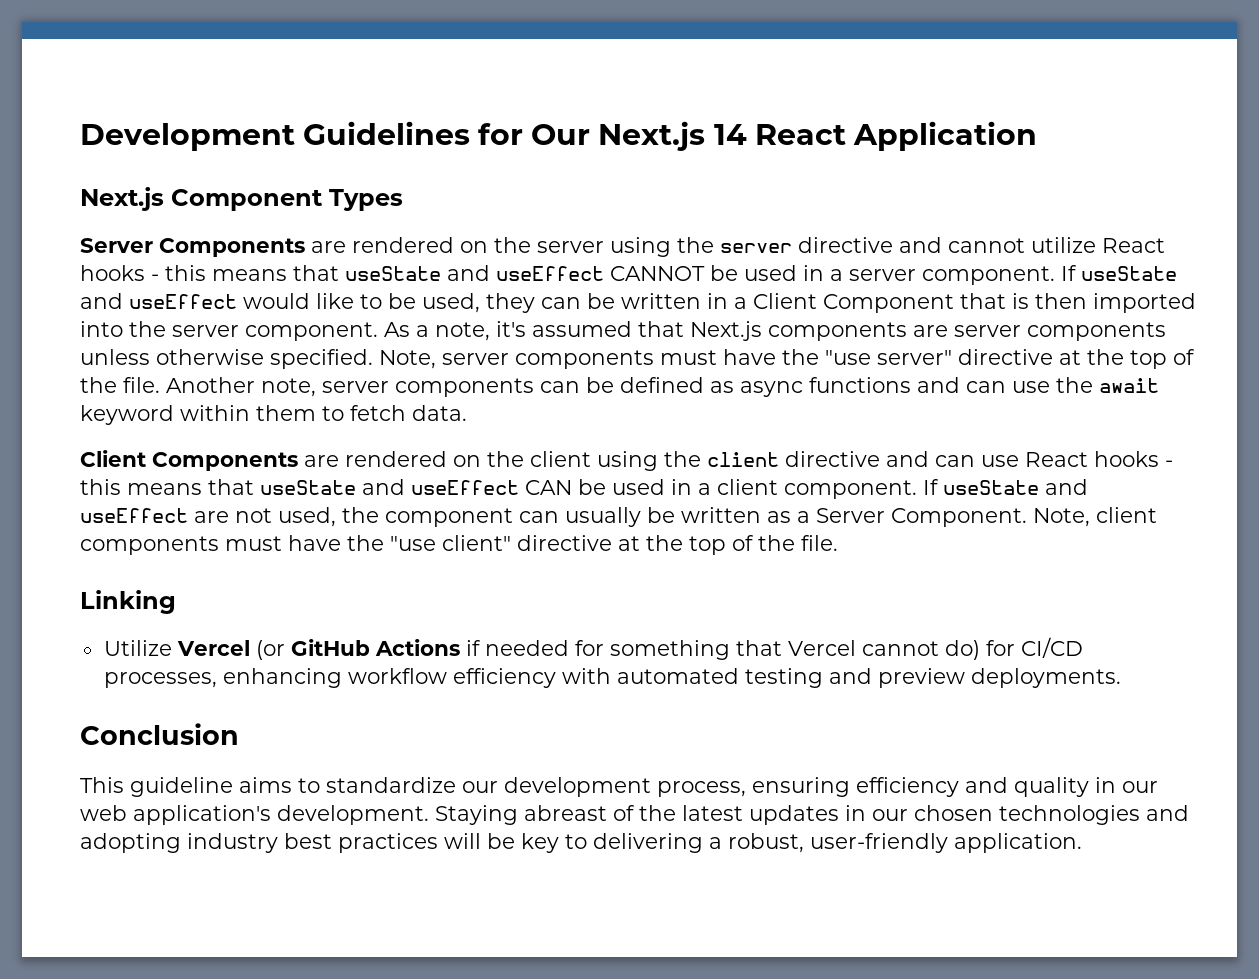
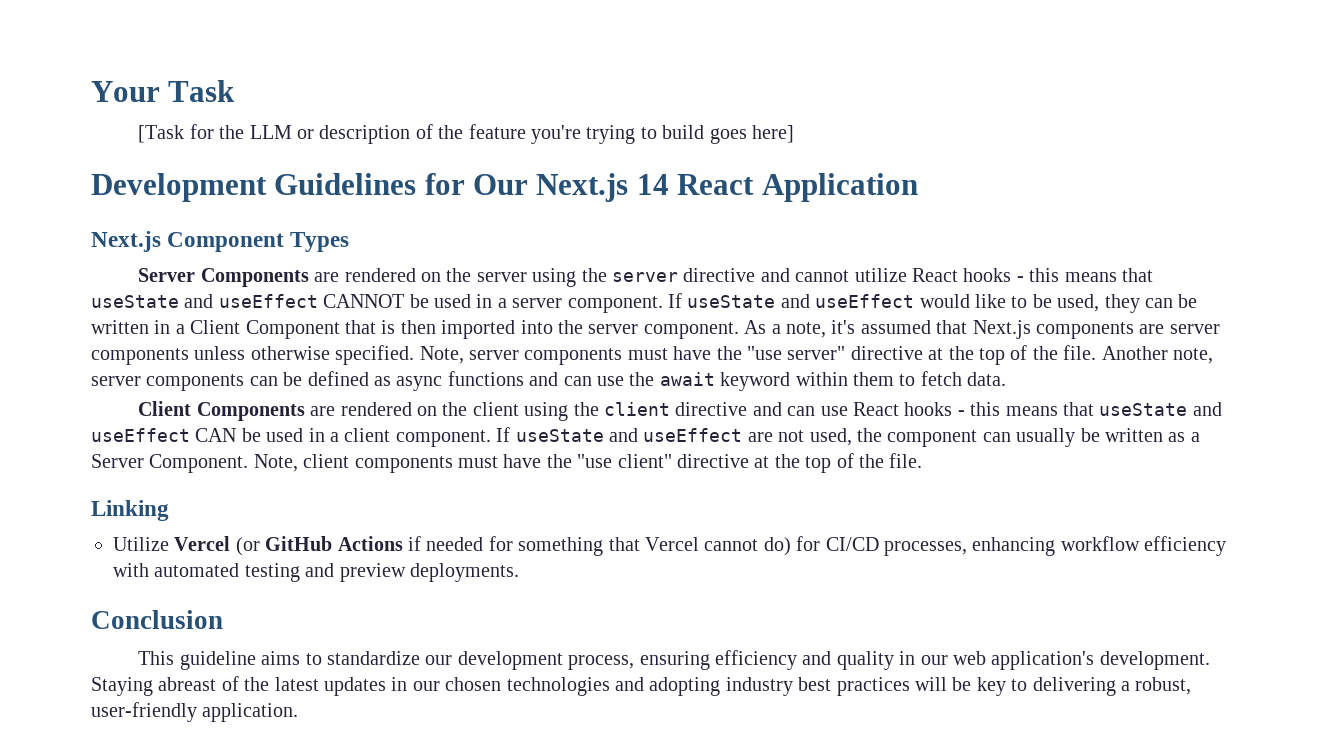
(80, 137) none -> [91,80,236,102] [138,124,795,144] Your Task // [Task for the LLM or description of the feature you're trying to build goes here] //

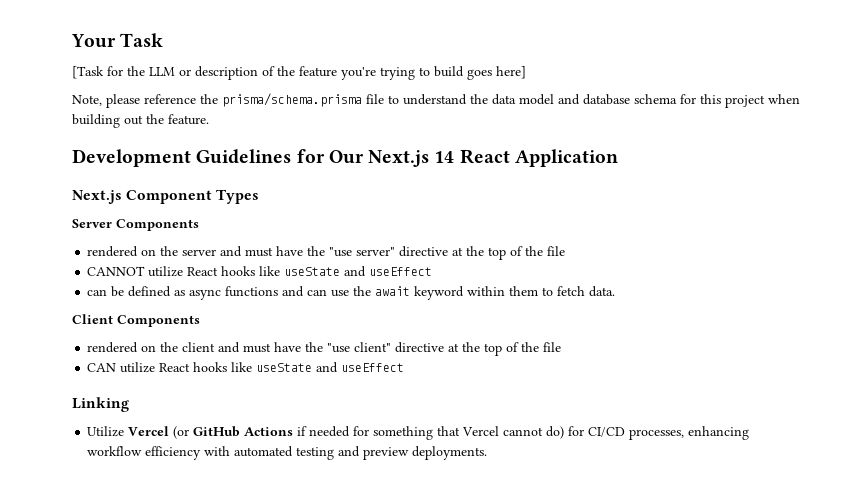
(795, 134) none -> [72,93,800,108] [72,114,209,128] // Note, please reference the prisma/schema.prisma file to understand the data model and database schema for this project when building out the feature.
[314,272,340,282] are -> (199, 225) //
[532,268,1154,287] [91,293,1198,313] [91,320,1220,339] [91,345,623,365] using the server directive and cannot utilize React hooks - this means that useState and useEffect CANNOT be used in a server component. If useState and useEffect would like to be used, they can be written in a Client Component that is then imported into the server component. As a note, it's assumed that Next.js components are server components unless otherwise specified. Note, server components -> [220,246,243,257] and
[1063,345,1213,364] [91,374,245,391] file. Another note, server components -> [547,246,566,256] [87,266,433,277] file // CANNOT utilize React hooks like useState and useEffect //
[310,406,336,416] are -> (200, 321) //
[524,402,1222,421] [91,427,1200,447] [91,454,453,473] using the client directive and can use React hooks - this means that useState and useEffect CAN be used in a client component. If useState and useEffect are not used, the component can usually be written as a Server Component. Note, client components -> [218,342,241,353] and
[889,453,923,468] file. -> [543,342,562,352] [87,362,405,373] file // CAN utilize React hooks like useState and useEffect
[91,610,223,629] [138,650,1210,670] [91,676,1192,696] [91,702,299,722] // Conclusion // This guideline aims to standardize our development process, ensuring efficiency and quality in our web application's development. Staying abreast of the latest updates in our chosen technologies and adopting industry best practices will be key to delivering a robust, user-friendly application. -> (488, 453) none

